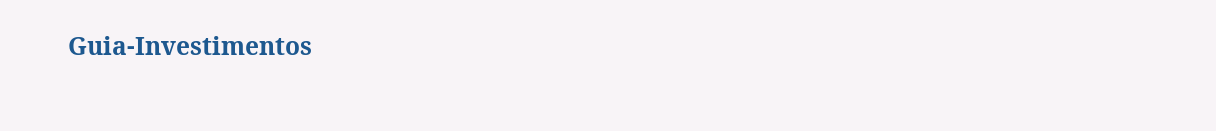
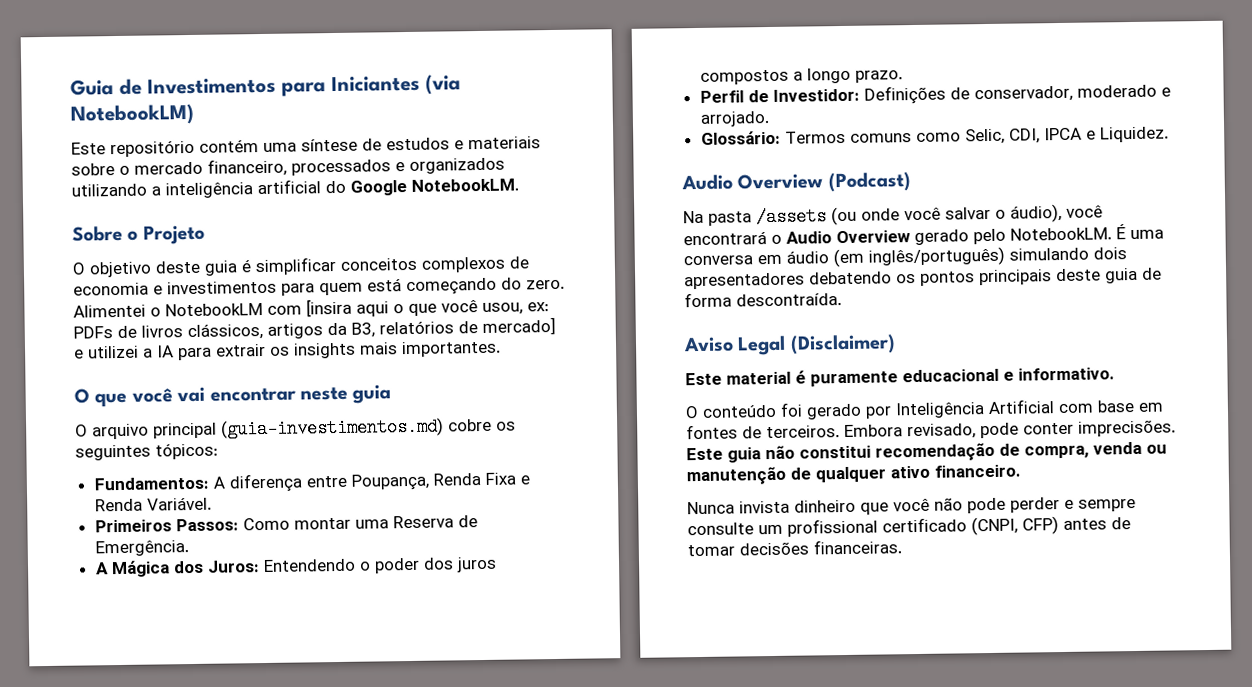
[68,36,312,55] Guia-Investimentos -> [70,74,461,97] [70,103,194,126] [71,136,541,158] [71,157,505,177] [71,178,519,199] [72,224,205,245] [72,256,529,278] [73,277,565,296] [73,298,549,318] [73,316,556,341] [74,340,501,361] [74,384,392,408] [75,417,516,440] [75,442,218,461] [93,472,530,493] [94,496,212,512] [94,515,478,533] [94,540,189,557] [94,556,497,578] [699,67,903,85] [699,84,1171,105] [699,111,770,127] [700,126,1169,145] [681,172,911,193] [683,203,1103,227] [683,224,1164,246] [683,246,1127,268] [684,267,1162,290] [684,292,842,308] [683,334,896,356] [685,367,1115,387] [685,399,1163,420] [686,419,1176,440] [686,441,1167,463] [686,464,1021,486] [687,497,1136,515] [687,516,1131,537] [687,539,902,557] Guia de Investimentos para Iniciantes (via NotebookLM) // Este repositório contém uma síntese de estudos e materiais sobre o mercado financeiro, processados e organizados utilizando a inteligência artificial do Google NotebookLM. // Sobre o Projeto // O objetivo deste guia é simplificar conceitos complexos de economia e investimentos para quem está começando do zero. Alimentei o NotebookLM com [insira aqui o que você usou, ex: PDFs de livros clássicos, artigos da B3, relatórios de mercado] e utilizei a IA para extrair os insights mais importantes. // O que você vai encontrar neste guia // O arquivo principal (guia-investimentos.md) cobre os seguintes tópicos: // Fundamentos: A diferença entre Poupança, Renda Fixa e Renda Variável. // Primeiros Passos: Como montar uma Reserva de Emergência. // A Mágica dos Juros: Entendendo o poder dos juros compostos a longo prazo. // Perfil de Investidor: Definições de conservador, moderado e arrojado. // Glossário: Termos comuns como Selic, CDI, IPCA e Liquidez. // Audio Overview (Podcast) // Na pasta /assets (ou onde você salvar o áudio), você encontrará o Audio Overview gerado pelo NotebookLM. É uma conversa em áudio (em inglês/português) simulando dois apresentadores debatendo os pontos principais deste guia de forma descontraída. // Aviso Legal (Disclaimer) // Este material é puramente educacional e informativo. // O conteúdo foi gerado por Inteligência Artificial com base em fontes de terceiros. Embora revisado, pode conter imprecisões. Este guia não constitui recomendação de compra, venda ou manutenção de qualquer ativo financeiro. // Nunca invista dinheiro que você não pode perder e sempre consulte um profissional certificado (CNPI, CFP) antes de tomar decisões financeiras.

